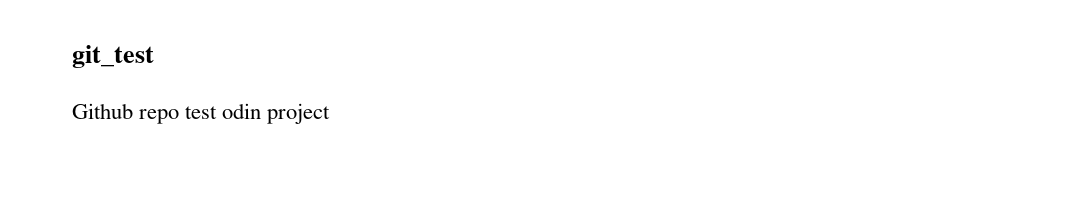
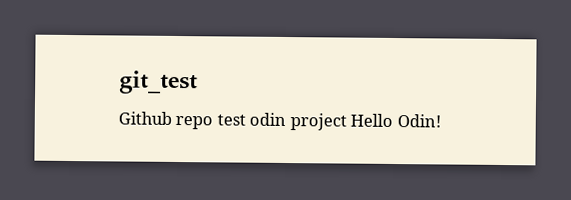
(331, 113) none -> [350,113,441,128] Hello Odin!

